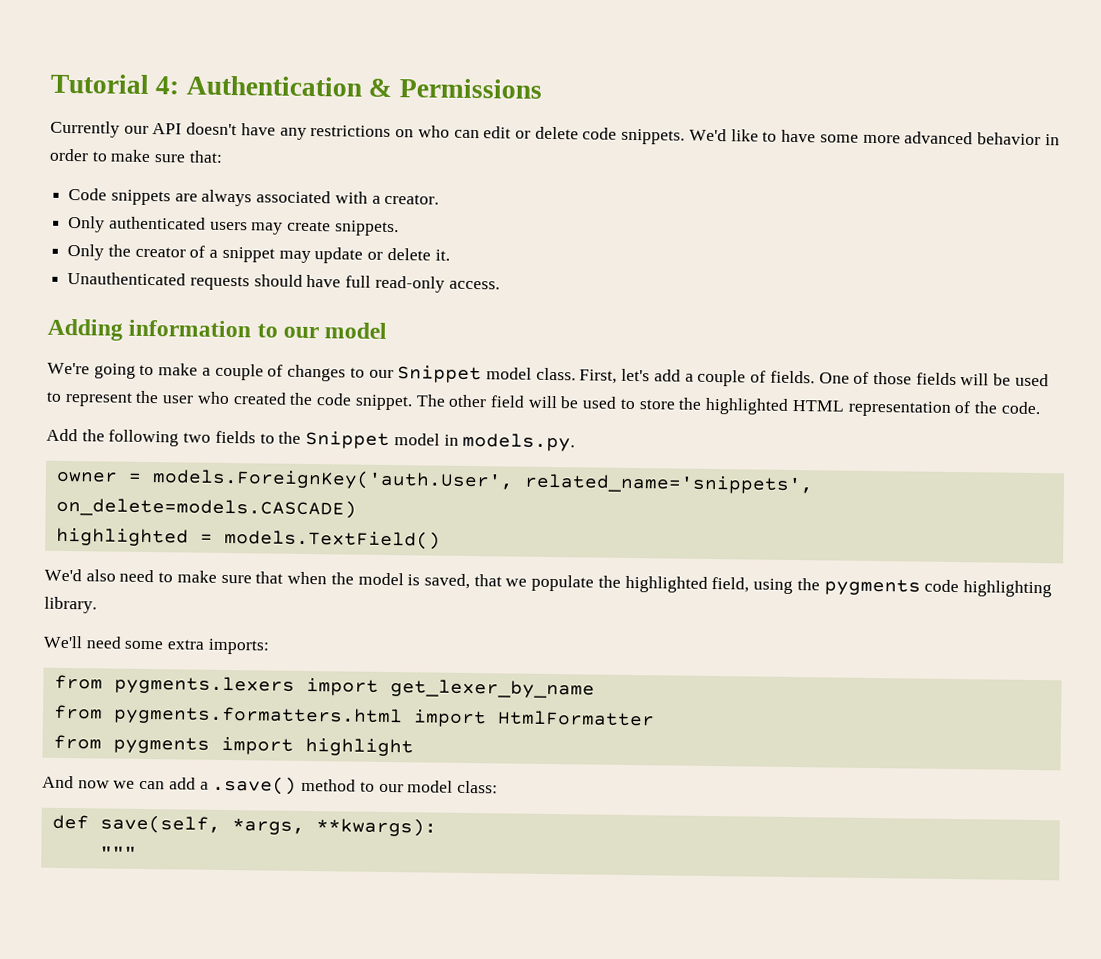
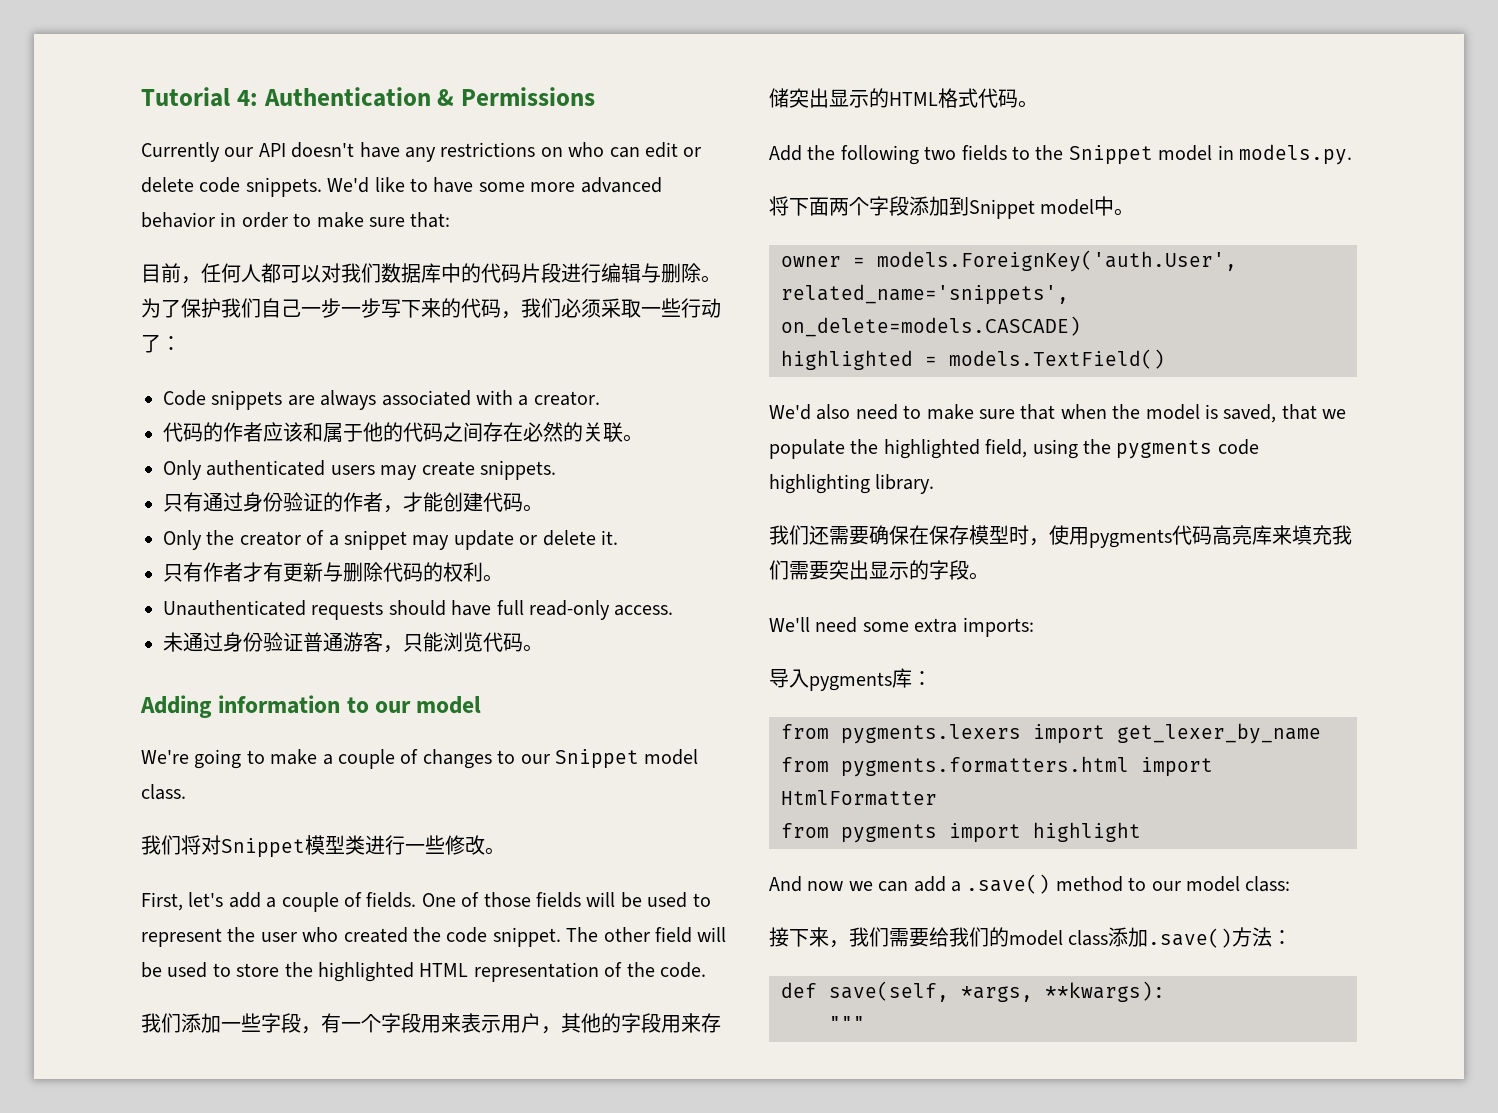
(223, 156) none -> [141,263,721,284] [141,298,721,319] [141,334,181,353] // 目前，任何人都可以对我们数据库中的代码片段进行编辑与删除。为了保护我们自己一步一步写下来的代码，我们必须采取一些行动了：
(440, 199) none -> [163,422,643,443] // 代码的作者应该和属于他的代码之间存在必然的关联。
(399, 228) none -> [163,492,543,513] // 只有通过身份验证的作者，才能创建代码。
(450, 255) none -> [163,562,503,582] // 只有作者才有更新与删除代码的权利。
(500, 285) none -> [163,632,543,653] // 未通过身份验证普通游客，只能浏览代码。
(576, 374) none -> [141,835,505,858] // 我们将对Snippet模型类进行一些修改。 //
(1040, 408) none -> [141,1013,721,1034] [769,88,1038,108] // 我们添加一些字段，有一个字段用来表示用户，其他的字段用来存储突出显示的HTML格式代码。
(576, 442) none -> [769,196,1135,219] // 将下面两个字段添加到Snippet model中。
(97, 605) none -> [769,525,1352,548] [769,560,989,580] // 我们还需要确保在保存模型时，使用pygments代码高亮库来填充我们需要突出显示的字段。
(269, 646) none -> [769,668,932,691] // 导入pygments库：
(498, 787) none -> [769,927,1293,948] // 接下来，我们需要给我们的model class添加.save()方法：

